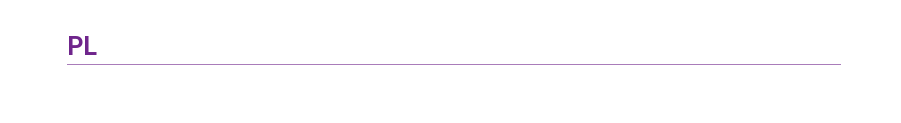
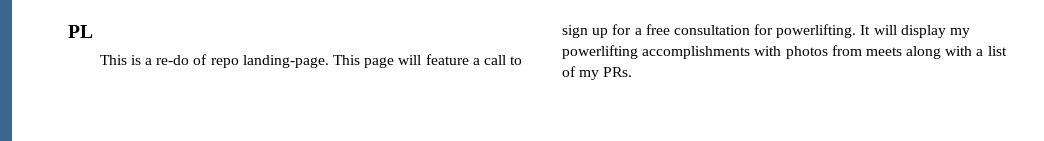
(97, 45) none -> [99,54,523,68] [562,24,971,38] [562,45,1007,59] [562,66,633,80] // This is a re-do of repo landing-page. This page will feature a call to sign up for a free consultation for powerlifting. It will display my powerlifting accomplishments with photos from meets along with a list of my PRs.

